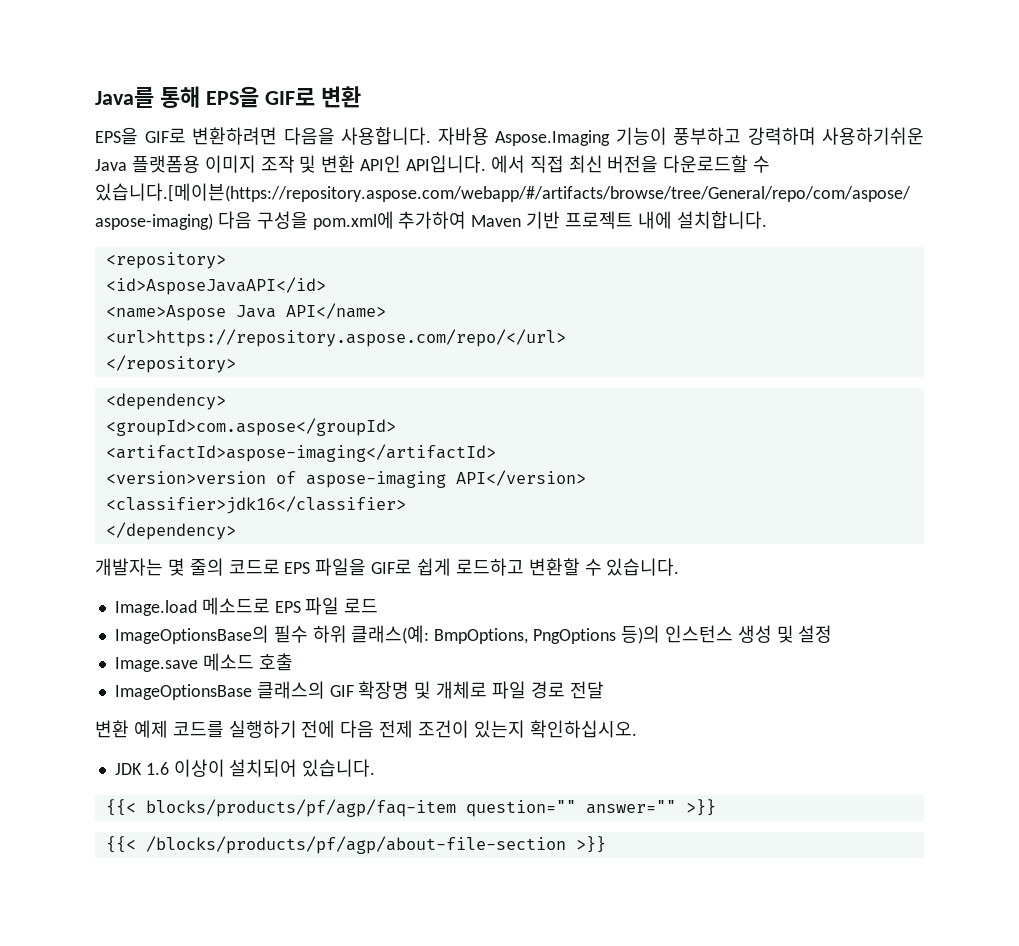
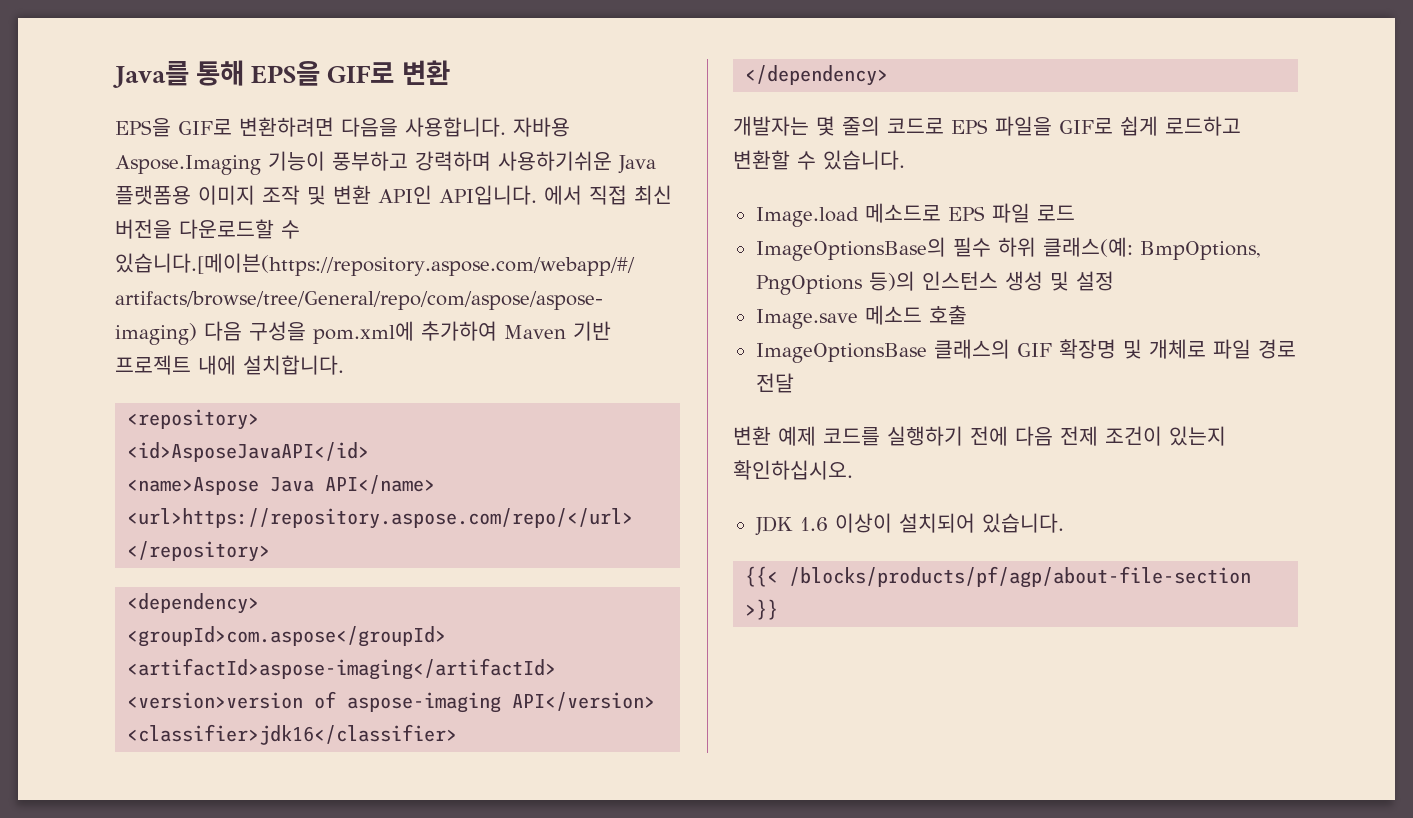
[105,799,716,817] // {{< blocks/products/pf/agp/faq-item question="" answer="" >}} -> (1064, 523) none

